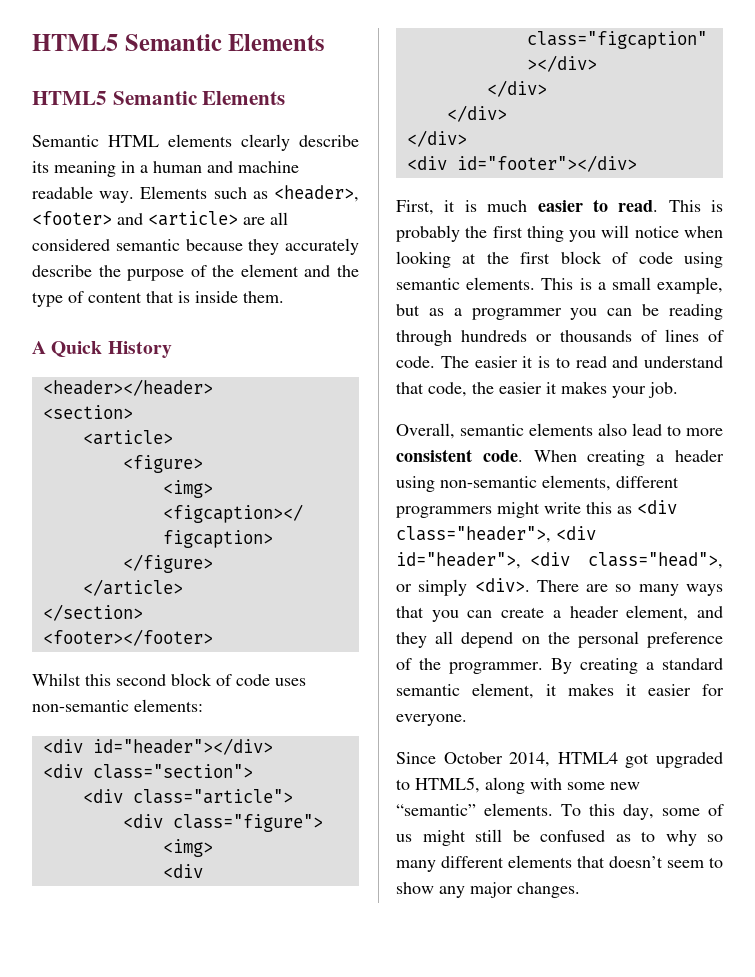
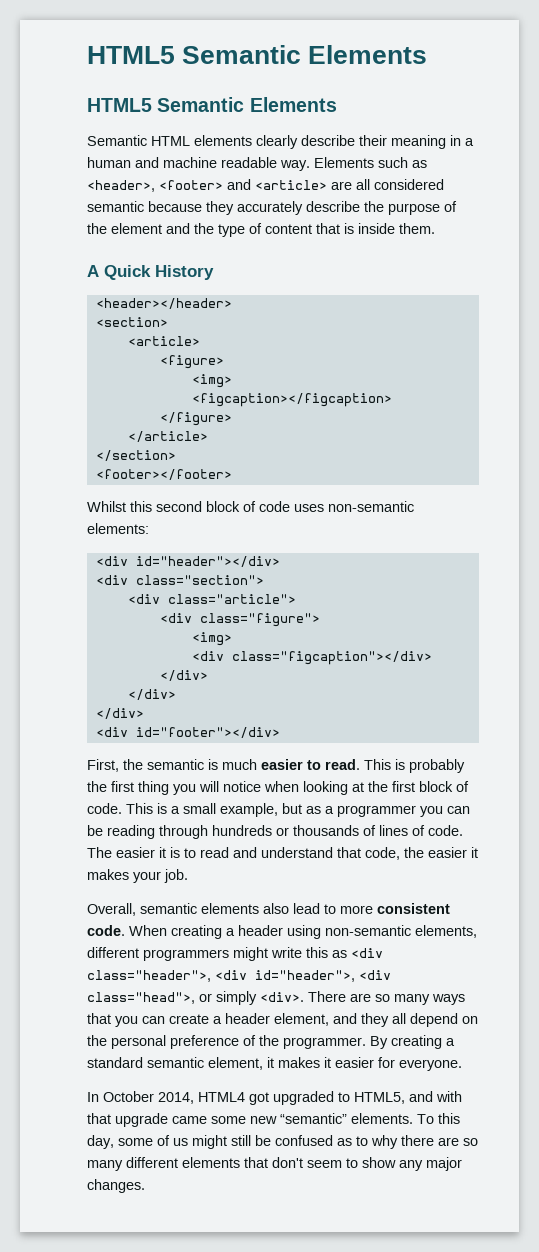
[32,161,49,173] its -> [359,135,387,146] their
[444,200,456,212] it -> [123,759,204,770] the semantic
[638,252,723,268] [396,277,536,290] code using semantic elements. -> [87,803,122,814] code.
[396,752,436,764] Since -> [87,1092,99,1102] In
[485,777,562,794] along with -> [409,1091,462,1102] [87,1113,207,1127] and with that upgrade came
(697, 838) none -> [401,1135,459,1146] there are
[609,856,663,868] doesn’t -> [272,1157,303,1168] don't

